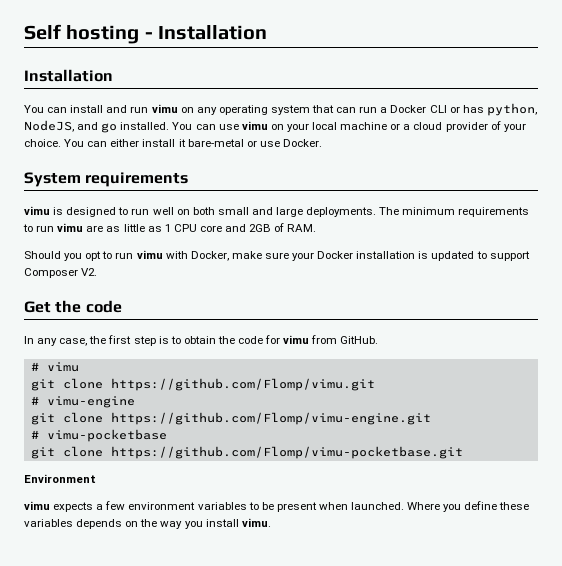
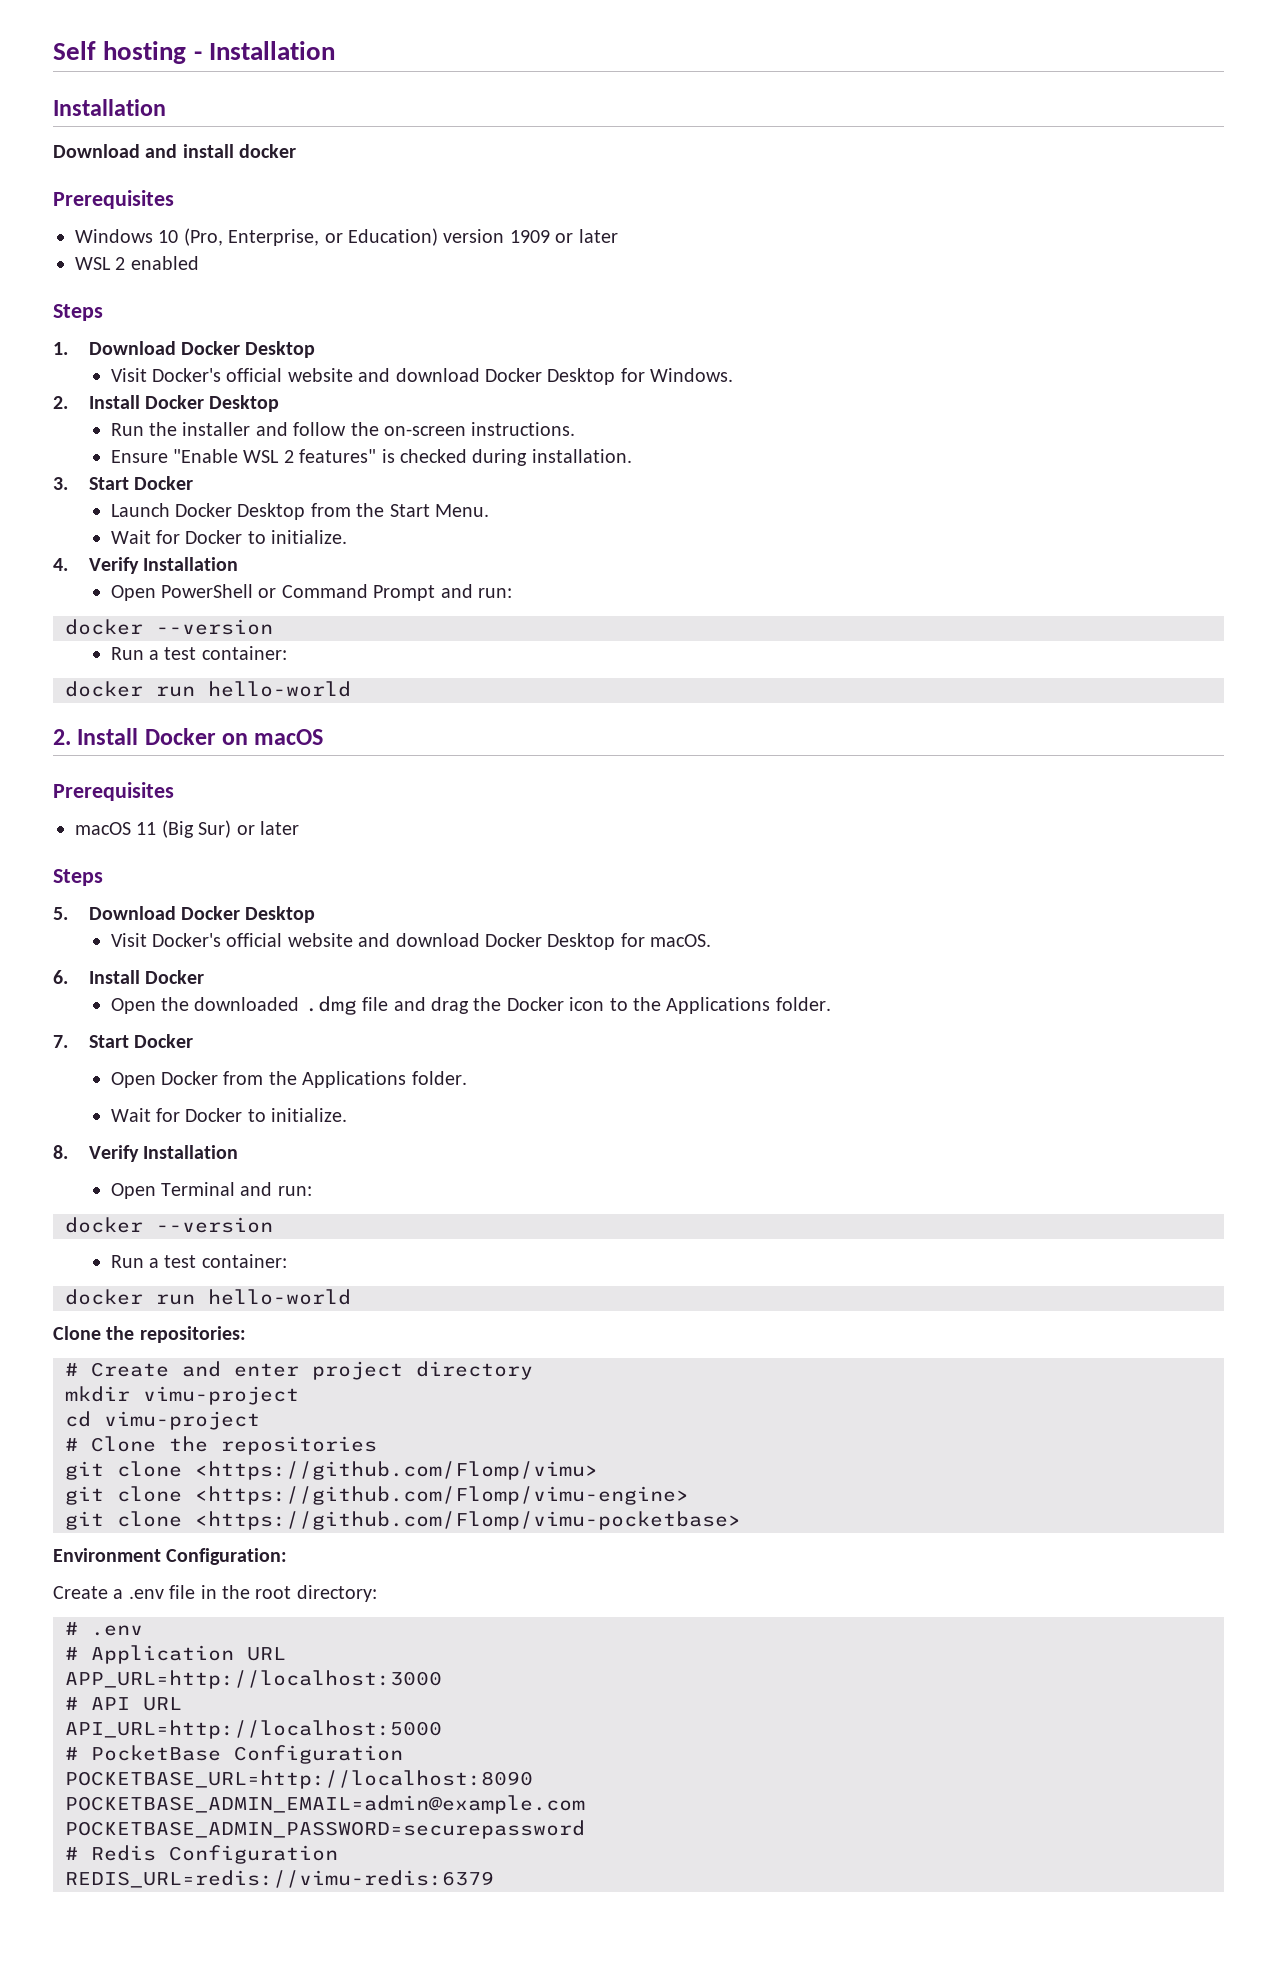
[24,103,537,116] [24,120,526,133] [24,139,322,147] [24,172,189,187] [24,206,530,217] [23,223,317,232] [24,250,530,261] [24,268,98,278] [24,300,122,313] [24,335,379,346] [30,362,79,372] [30,378,375,391] [30,396,135,408] [30,412,431,425] [30,429,167,442] [30,446,463,459] You can install and run vimu on any operating system that can run a Docker CLI or has python, NodeJS, and go installed. You can use vimu on your local machine or a cloud provider of your choice. You can either install it bare-metal or use Docker. // System requirements // vimu is designed to run well on both small and large deployments. The minimum requirements to run vimu are as little as 1 CPU core and 2GB of RAM. // Should you opt to run vimu with Docker, make sure your Docker installation is updated to support Composer V2. // Get the code // In any case, the first step is to obtain the code for vimu from GitHub. // # vimu // git clone https://github.com/Flomp/vimu.git // # vimu-engine // git clone https://github.com/Flomp/vimu-engine.git // # vimu-pocketbase // git clone https://github.com/Flomp/vimu-pocketbase.git -> [53,144,297,158] [53,190,174,209] [75,228,618,246] [75,256,199,270] [53,304,103,321] [53,341,316,358] [110,368,734,385] [53,395,280,412] [110,422,576,436] [110,449,632,466] [53,476,194,490] [110,503,490,520] [110,530,348,544] [53,557,239,574] [110,584,513,601] [65,619,273,635] [110,646,287,660] [65,681,351,697] [53,728,324,745] [53,782,174,801] [75,820,299,838] [53,869,103,886] [53,906,316,923] [110,933,712,950] [53,970,205,984] [110,996,831,1015] [53,1034,194,1048] [110,1071,467,1088] [110,1108,348,1122] [53,1145,239,1162] [110,1182,312,1199] [65,1217,273,1233] [110,1254,287,1268] [65,1289,351,1305] [53,1326,246,1343] [65,1361,533,1380] [65,1386,299,1405] [65,1411,260,1430] [65,1436,377,1455] [65,1461,598,1480] [65,1486,689,1505] [65,1511,741,1530] Download and install docker // Prerequisites // Windows 10 (Pro, Enterprise, or Education) version 1909 or later // WSL 2 enabled // Steps // 1. Download Docker Desktop // Visit Docker's official website and download Docker Desktop for Windows. // 2. Install Docker Desktop // Run the installer and follow the on-screen instructions. // Ensure "Enable WSL 2 features" is checked during installation. // 3. Start Docker // Launch Docker Desktop from the Start Menu. // Wait for Docker to initialize. // 4. Verify Installation // Open PowerShell or Command Prompt and run: // docker --version // Run a test container: // docker run hello-world // 2. Install Docker on macOS // Prerequisites // macOS 11 (Big Sur) or later // Steps // 5. Download Docker Desktop // Visit Docker's official website and download Docker Desktop for macOS. // 6. Install Docker // Open the downloaded .dmg file and drag the Docker icon to the Applications folder. // 7. Start Docker // Open Docker from the Applications folder. // Wait for Docker to initialize. // 8. Verify Installation // Open Terminal and run: // docker --version // Run a test container: // docker run hello-world // Clone the repositories: // # Create and enter project directory // mkdir vimu-project // cd vimu-project // # Clone the repositories // git clone <https://github.com/Flomp/vimu> // git clone <https://github.com/Flomp/vimu-engine> // git clone <https://github.com/Flomp/vimu-pocketbase>
[24,501,530,512] [24,518,271,529] // vimu expects a few environment variables to be present when launched. Where you define these variables depends on the way you install vimu. -> [166,1548,288,1565] [53,1585,377,1602] [65,1622,143,1636] [65,1645,286,1664] [65,1670,442,1689] [65,1697,182,1711] [65,1720,442,1739] [65,1745,403,1764] [65,1770,533,1789] [65,1795,585,1814] [65,1820,585,1839] [65,1845,338,1864] [65,1870,494,1888] Configuration: // Create a .env file in the root directory: // # .env // # Application URL // APP_URL=http://localhost:3000 // # API URL // API_URL=http://localhost:5000 // # PocketBase Configuration // POCKETBASE_URL=http://localhost:8090 // POCKETBASE_ADMIN_EMAIL=admin@example.com // POCKETBASE_ADMIN_PASSWORD=securepassword // # Redis Configuration // REDIS_URL=redis://vimu-redis:6379

